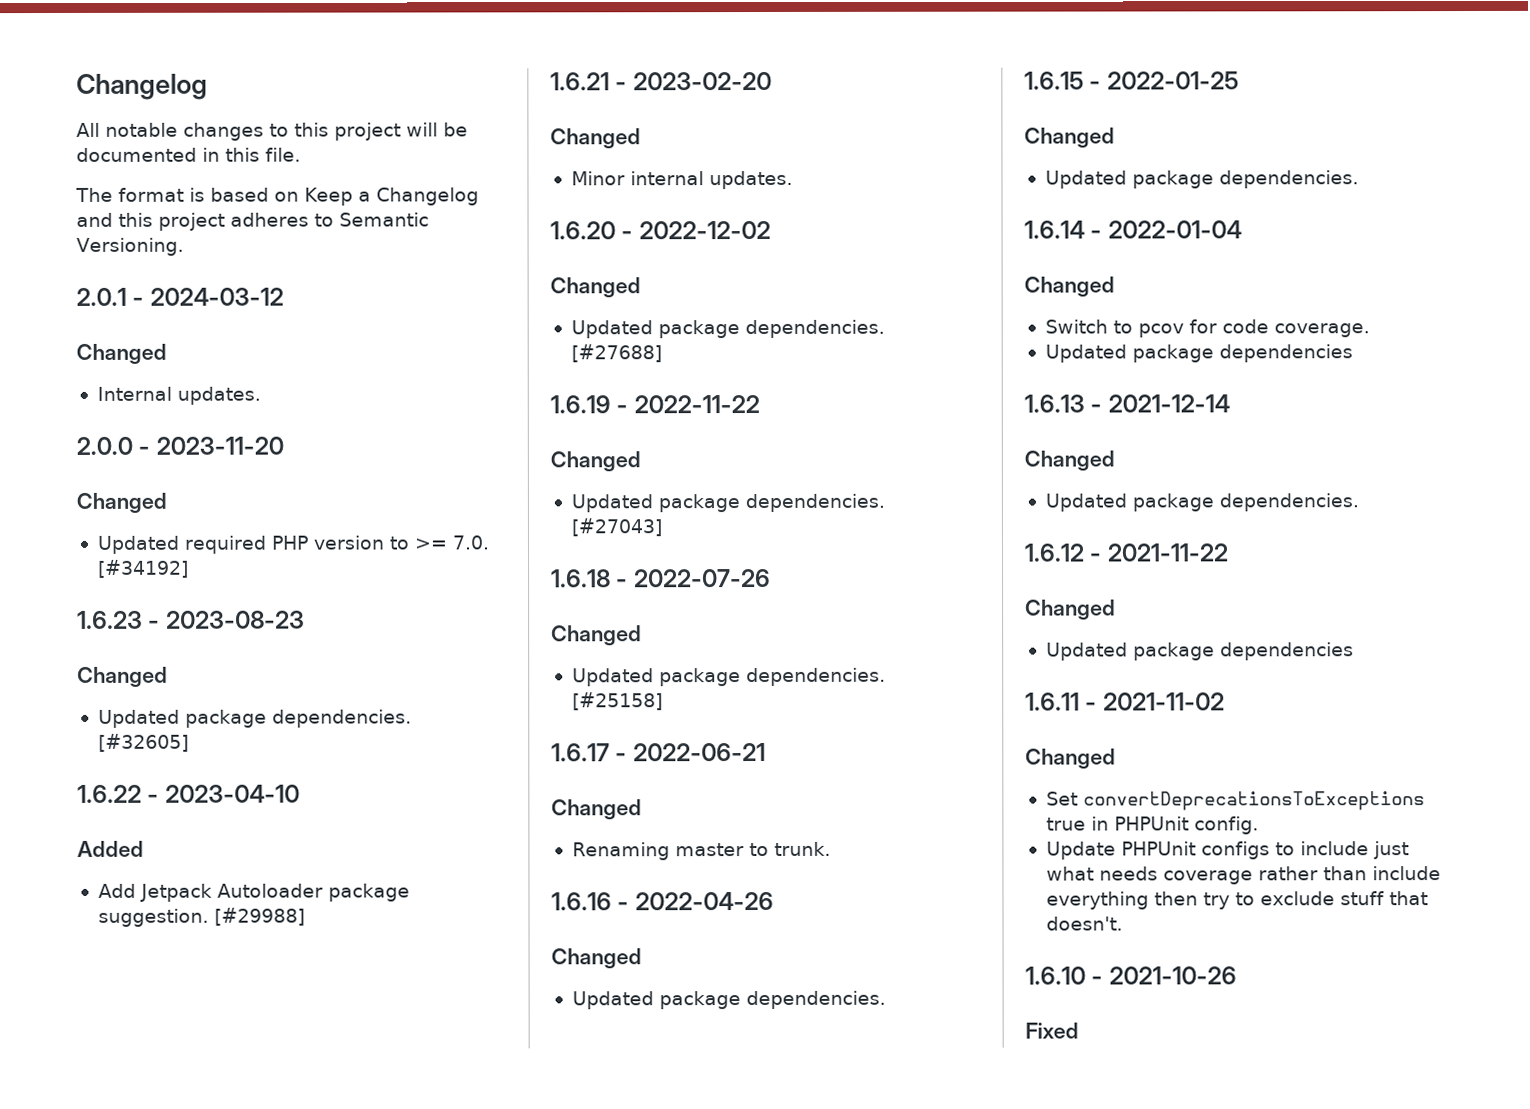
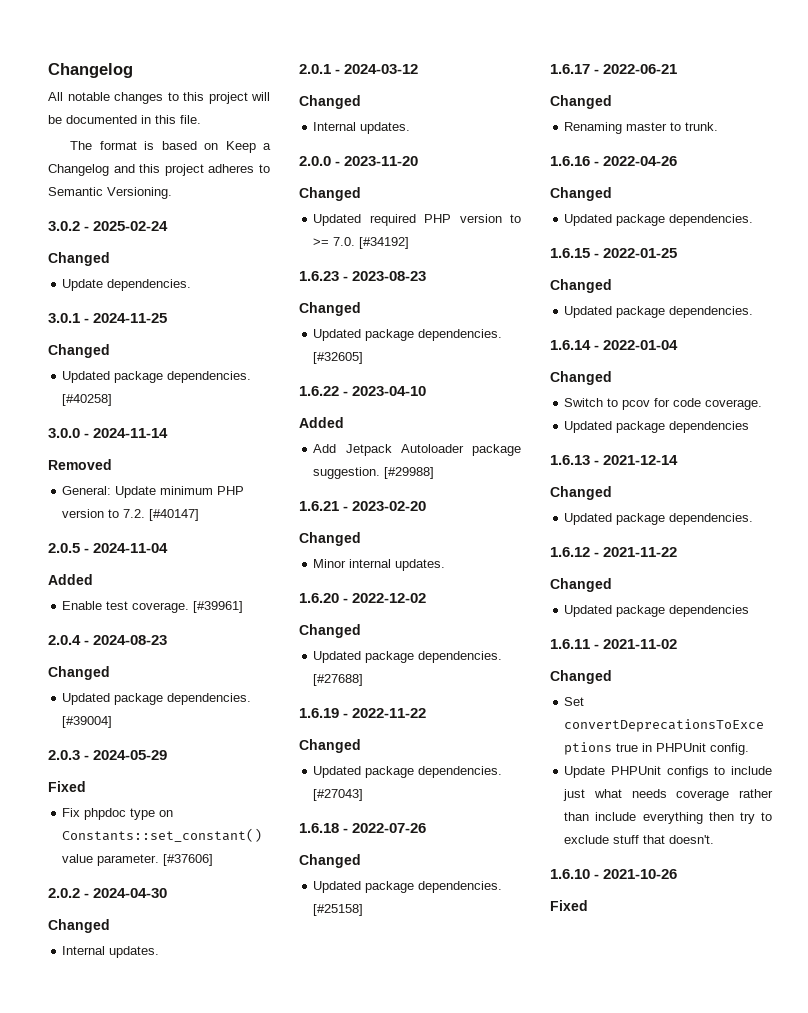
(184, 246) none -> [48,221,169,231] [48,252,110,266] [62,279,192,291] [48,313,168,323] [48,344,110,358] [62,371,252,383] [62,394,113,406] [48,428,169,438] [48,459,112,470] [62,486,245,498] [62,509,200,521] [48,543,169,553] [48,574,93,585] [62,601,244,613] [48,635,168,645] [48,666,110,680] [62,693,252,705] [62,716,113,728] [48,750,168,760] [48,781,86,792] [62,808,174,820] [62,828,263,842] [62,854,214,866] [48,888,168,898] [48,919,110,933] [62,946,160,958] // 3.0.2 - 2025-02-24 // Changed // Update dependencies. // 3.0.1 - 2024-11-25 // Changed // Updated package dependencies. [#40258] // 3.0.0 - 2024-11-14 // Removed // General: Update minimum PHP version to 7.2. [#40147] // 2.0.5 - 2024-11-04 // Added // Enable test coverage. [#39961] // 2.0.4 - 2024-08-23 // Changed // Updated package dependencies. [#39004] // 2.0.3 - 2024-05-29 // Fixed // Fix phpdoc type on Constants::set_constant() value parameter. [#37606] // 2.0.2 - 2024-04-30 // Changed // Internal updates.

